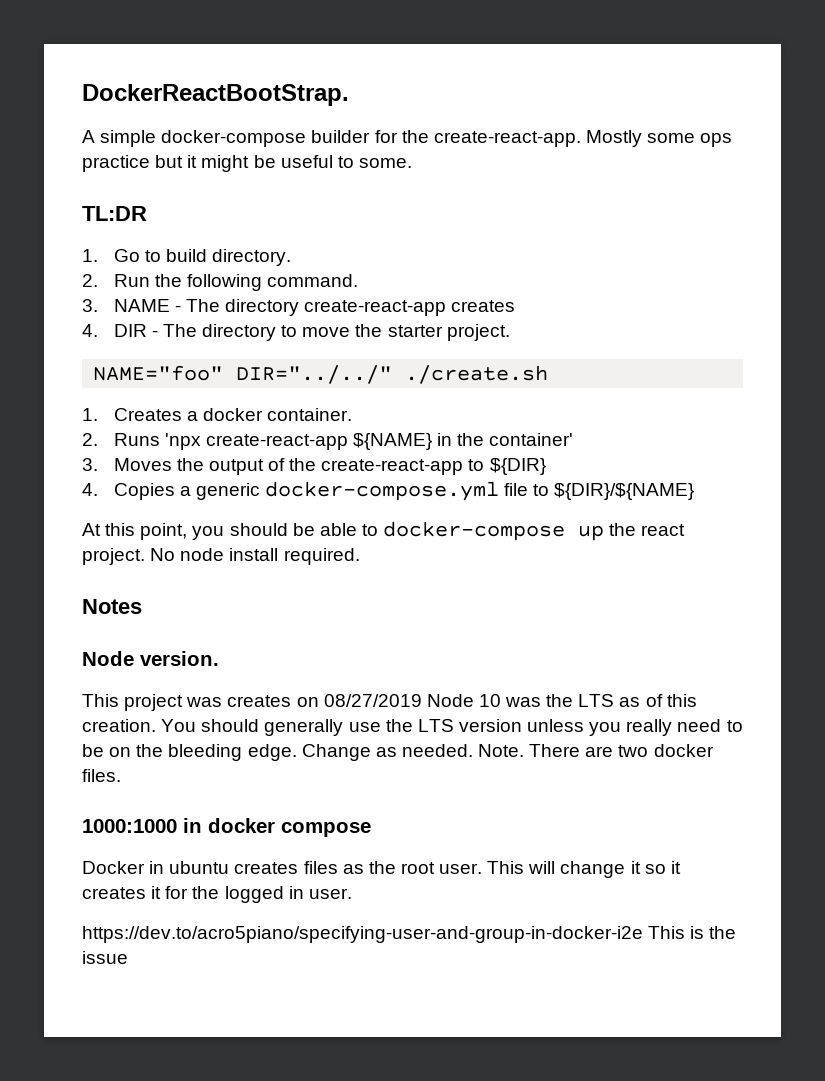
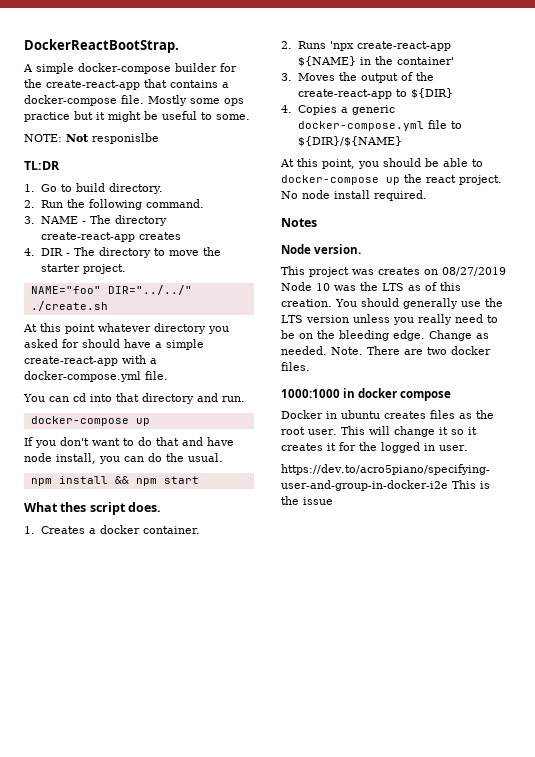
[433,131,581,147] create-react-app. -> [46,79,229,90] [24,95,144,106] create-react-app that contains a docker-compose file.
(412, 163) none -> [24,133,159,144] // NOTE: Not responislbe
(549, 374) none -> [23,323,229,334] [24,339,204,350] [24,355,157,366] [24,371,168,382] [23,393,245,404] [30,416,150,426] [24,437,234,448] [24,453,223,464] [30,476,199,486] [24,502,162,515] // At this point whatever directory you asked for should have a simple create-react-app with a docker-compose.yml file. // You can cd into that directory and run. // docker-compose up // If you don't want to do that and have node install, you can do the usual. // npm install && npm start // What thes script does.

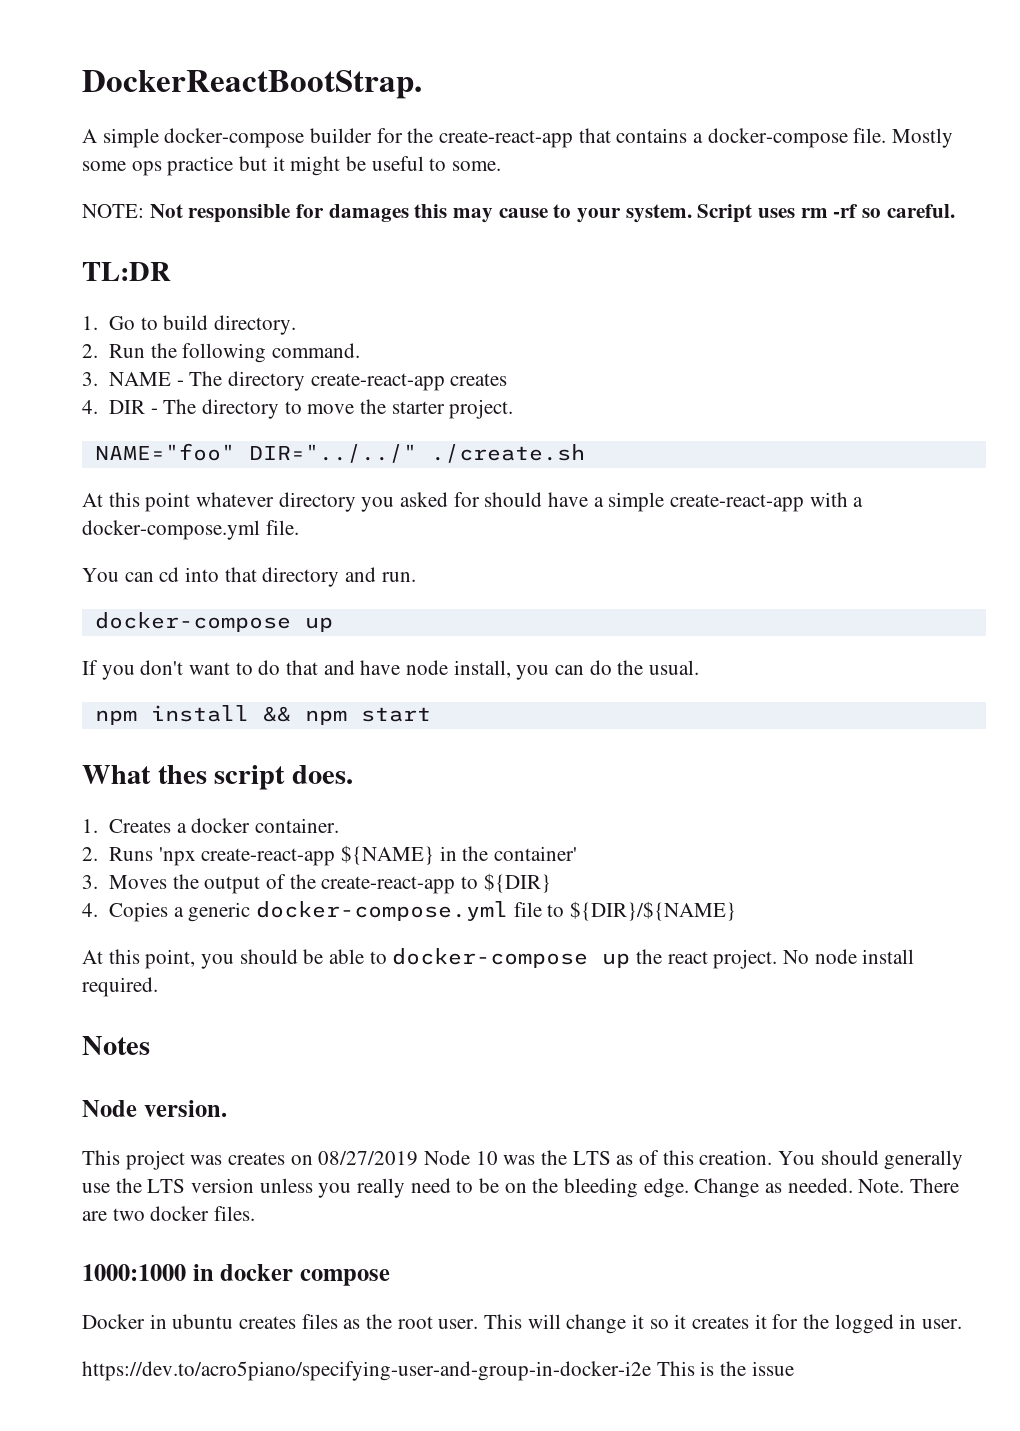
[92,133,159,144] responislbe -> [188,204,955,223] responsible for damages this may cause to your system. Script uses rm -rf so careful.

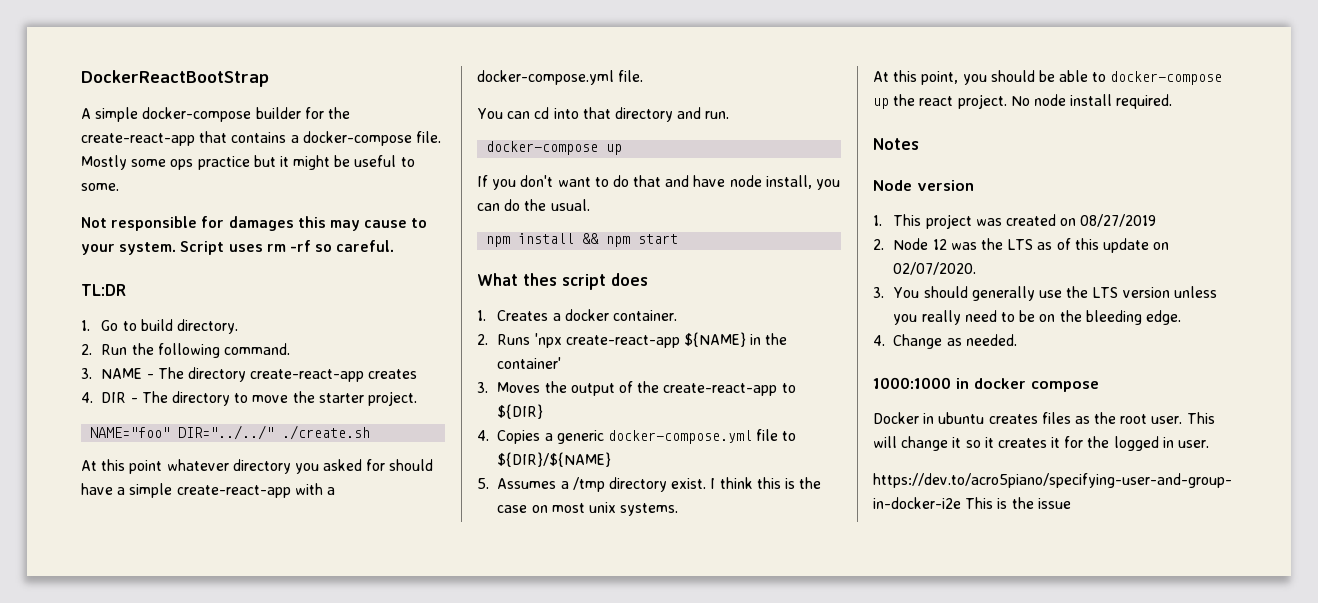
[82,70,422,99] DockerReactBootStrap. -> [81,70,269,87] DockerReactBootStrap
[82,204,144,218] NOTE: -> (119, 187) none
[292,765,354,784] does. -> [611,273,648,286] does
(737, 911) none -> [477,477,822,492] [497,502,679,516] // 5. Assumes a /tmp directory exist. I think this is the case on most unix systems.
[143,1100,227,1117] version. // -> [917,180,974,191] [873,215,882,226] version // 1.
[228,1152,286,1165] creates -> [1006,214,1057,226] created
[424,1150,498,1165] Node 10 -> [873,238,947,250] // 2. Node 12
[699,1150,773,1165] creation. -> [1102,238,1170,253] [893,262,977,275] [873,287,884,298] update on 02/07/2020. // 3.
(689, 1188) none -> [873,335,885,346] // 4.
[858,1178,960,1193] [82,1206,256,1221] Note. There are two docker files. -> (1017, 340) none

